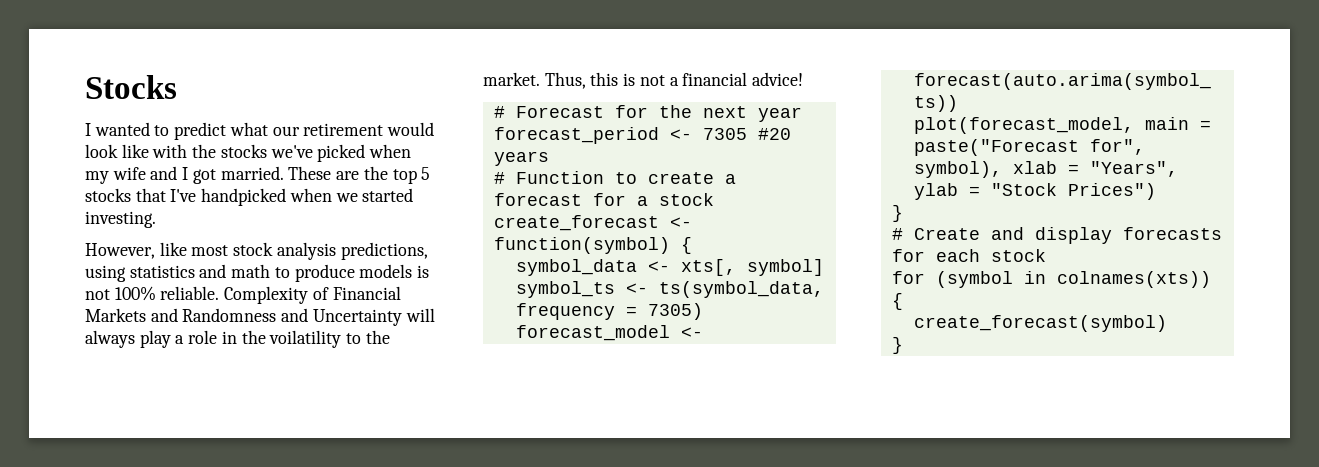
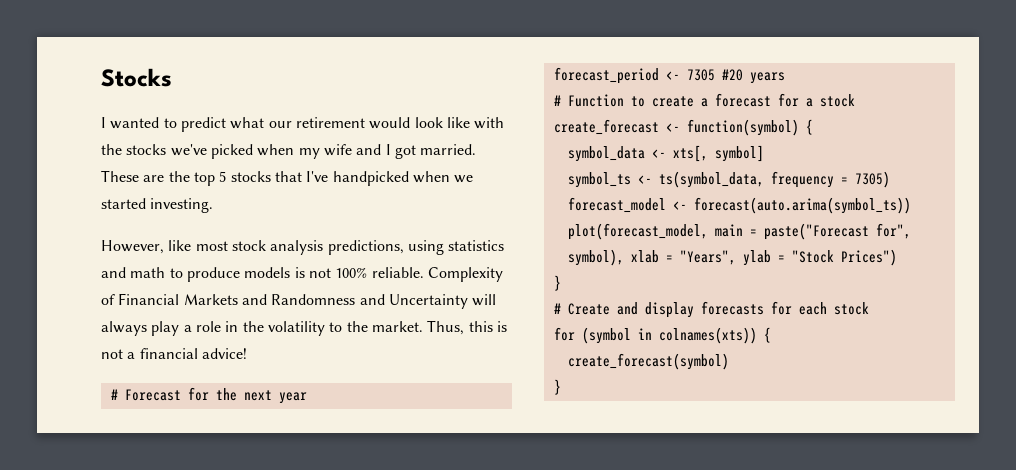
[269,330,342,348] voilatility -> [267,321,325,336] volatility

